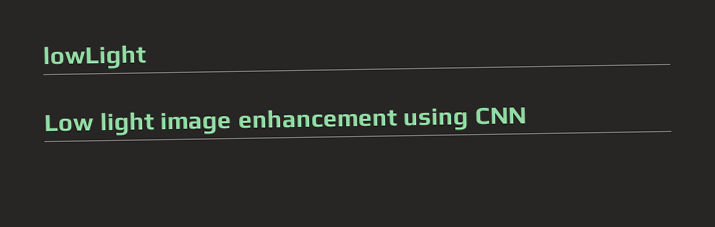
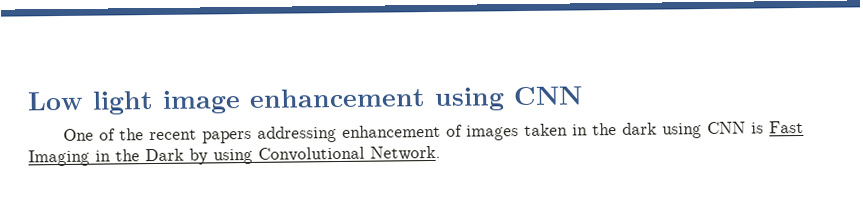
[42,44,147,71] lowLight // -> (27, 101) none
(528, 116) none -> [63,120,805,144] [28,145,441,167] // One of the recent papers addressing enhancement of images taken in the dark using CNN is Fast Imaging in the Dark by using Convolutional Network.

